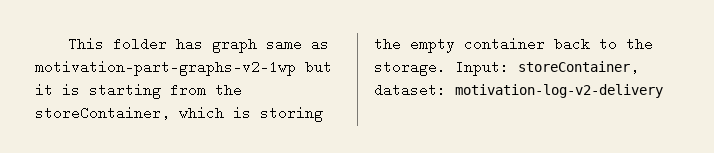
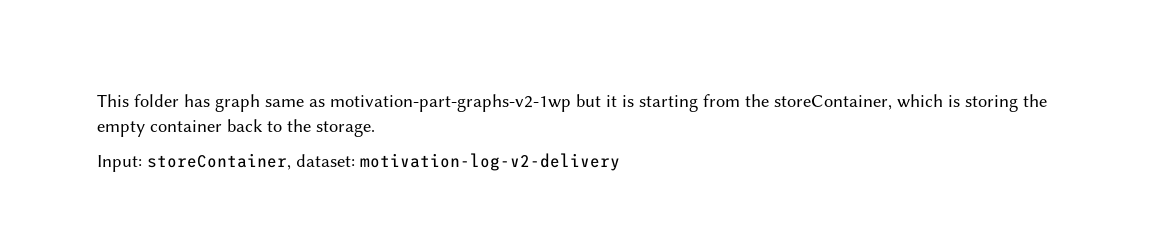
(446, 68) none -> (375, 129) //

